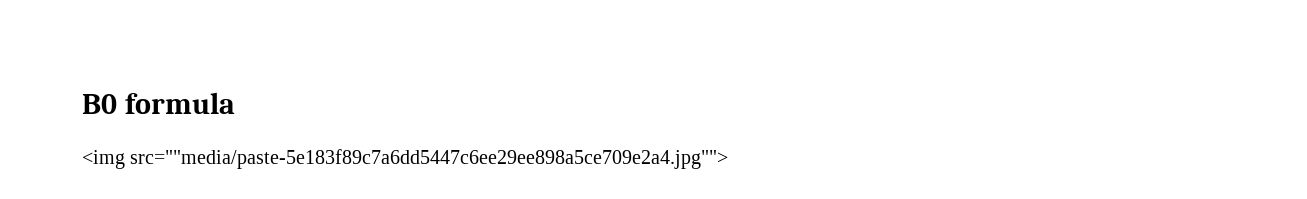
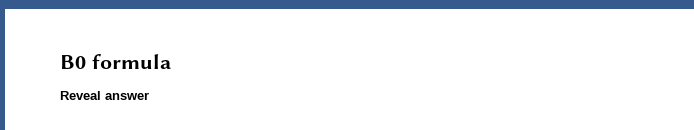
[82,149,729,169] <img src=""media/paste-5e183f89c7a6dd5447c6ee29ee898a5ce709e2a4.jpg""> -> [60,91,149,100] Reveal answer

